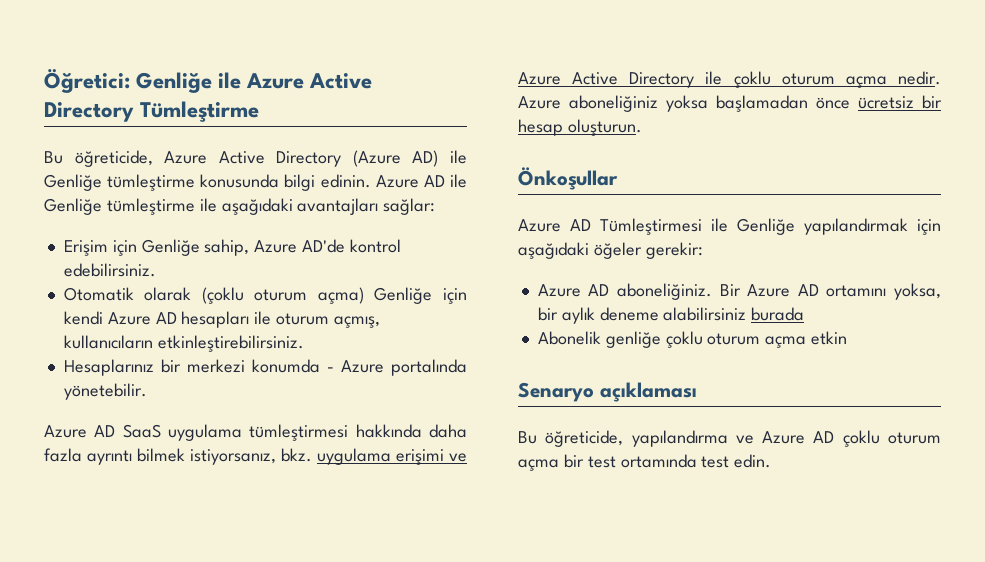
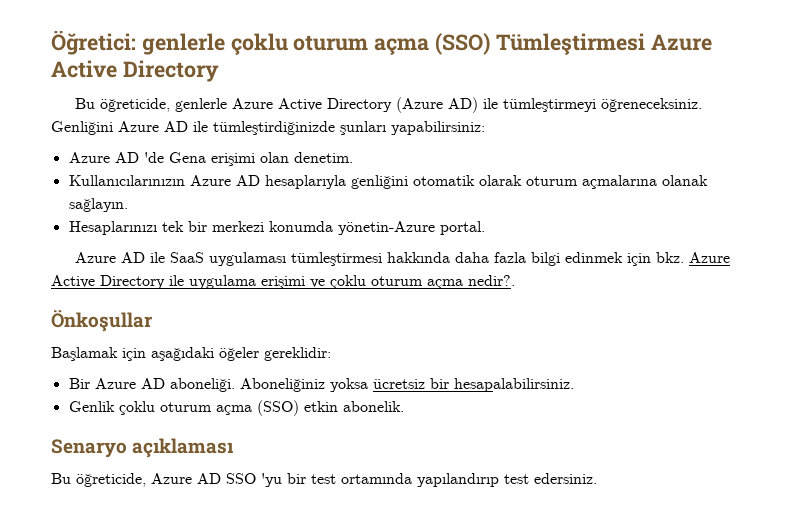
[136,72,373,93] [44,101,260,122] [44,150,153,167] Genliğe ile Azure Active Directory Tümleştirme // Bu öğreticide, -> [141,33,712,55] [51,60,219,82] [74,98,227,112] genlerle çoklu oturum açma (SSO) Tümleştirmesi Azure Active Directory // Bu öğreticide, genlerle
[44,174,468,191] [44,198,436,215] [63,239,401,256] [63,263,156,277] [63,287,468,304] [63,311,380,328] [63,335,304,352] [63,359,468,376] [63,383,147,400] [44,424,243,441] Genliğe tümleştirme konusunda bilgi edinin. Azure AD ile Genliğe tümleştirme ile aşağıdaki avantajları sağlar: // Erişim için Genliğe sahip, Azure AD'de kontrol edebilirsiniz. // Otomatik olarak (çoklu oturum açma) Genliğe için kendi Azure AD hesapları ile oturum açmış, kullanıcıların etkinleştirebilirsiniz. // Hesaplarınız bir merkezi konumda - Azure portalında yönetebilir. // Azure AD SaaS uygulama -> [502,98,702,112] [51,121,485,135] [68,152,353,166] [68,175,708,189] [68,198,128,212] [68,221,485,235] [74,252,286,266] tümleştirmeyi öğreneceksiniz. Genliğini Azure AD ile tümleştirdiğinizde şunları yapabilirsiniz: // Azure AD 'de Gena erişimi olan denetim. // Kullanıcılarınızın Azure AD hesaplarıyla genliğini otomatik olarak oturum açmalarına olanak sağlayın. // Hesaplarınızı tek bir merkezi konumda yönetin-Azure portal. // Azure AD ile SaaS uygulaması
[87,448,467,465] [518,71,941,88] [518,95,942,112] [518,119,642,136] [518,167,618,190] [518,218,941,235] [518,242,703,259] [537,283,941,300] [537,307,805,324] [537,331,807,348] ayrıntı bilmek istiyorsanız, bkz. uygulama erişimi ve Azure Active Directory ile çoklu oturum açma nedir. Azure aboneliğiniz yoksa başlamadan önce ücretsiz bir hesap oluşturun. // Önkoşullar // Azure AD Tümleştirmesi ile Genliğe yapılandırmak için aşağıdaki öğeler gerekir: // Azure AD aboneliğiniz. Bir Azure AD ortamını yoksa, bir aylık deneme alabilirsiniz burada // Abonelik genliğe çoklu oturum açma -> [530,252,730,266] [51,275,515,289] [51,310,152,332] [51,347,331,361] [68,378,574,392] [68,400,299,416] bilgi edinmek için bkz. Azure Active Directory ile uygulama erişimi ve çoklu oturum açma nedir?. // Önkoşullar // Başlamak için aşağıdaki öğeler gereklidir: // Bir Azure AD aboneliği. Aboneliğiniz yoksa ücretsiz bir hesapalabilirsiniz. // Genlik çoklu oturum açma (SSO)
(848, 338) none -> [342,401,404,412] abonelik.
[631,430,941,447] [518,454,772,471] yapılandırma ve Azure AD çoklu oturum açma bir test ortamında test edin. -> [151,473,597,487] Azure AD SSO 'yu bir test ortamında yapılandırıp test edersiniz.

